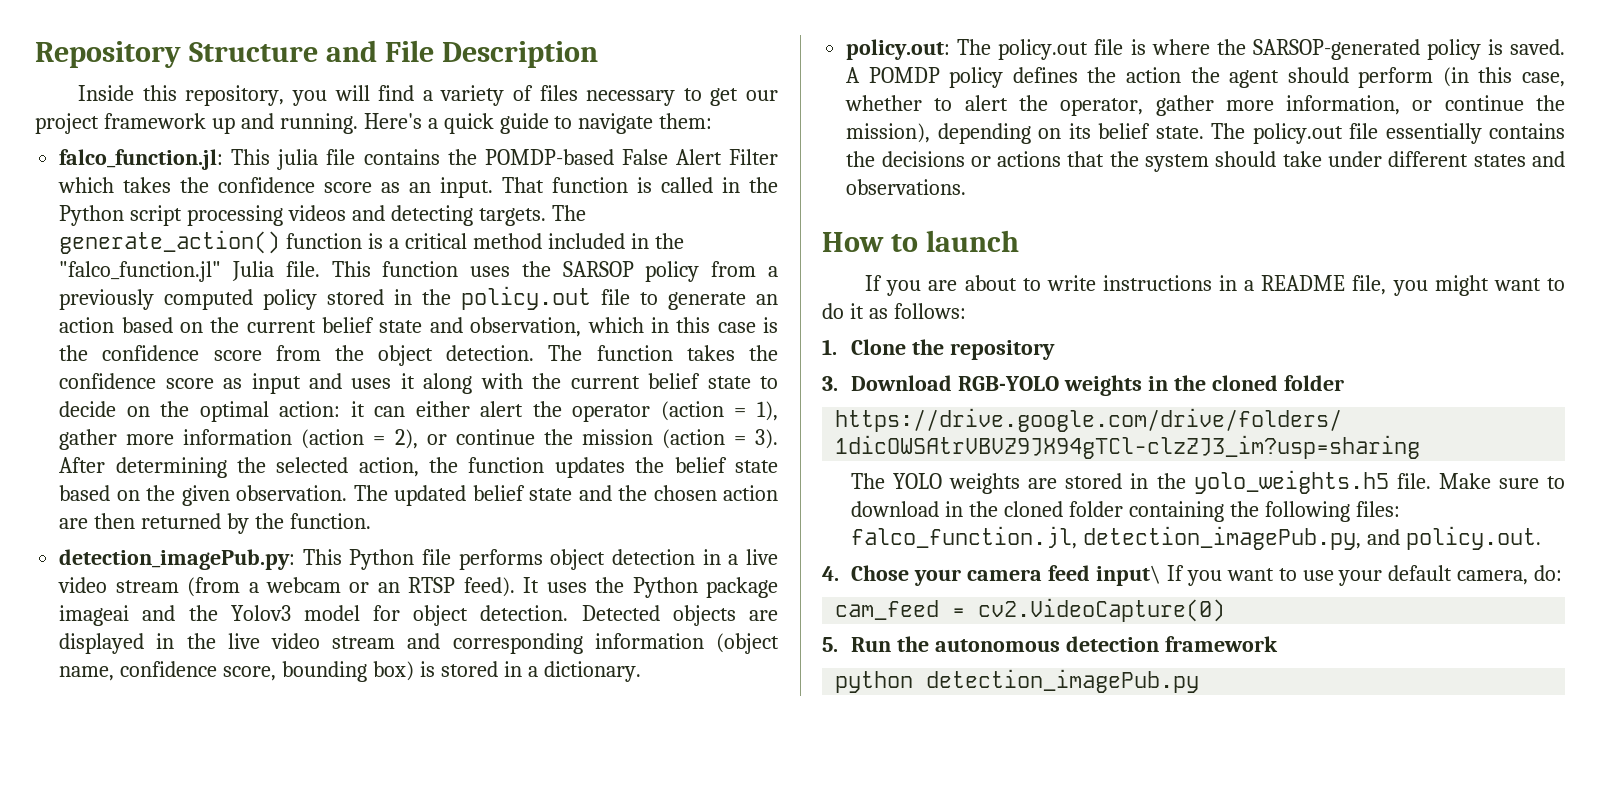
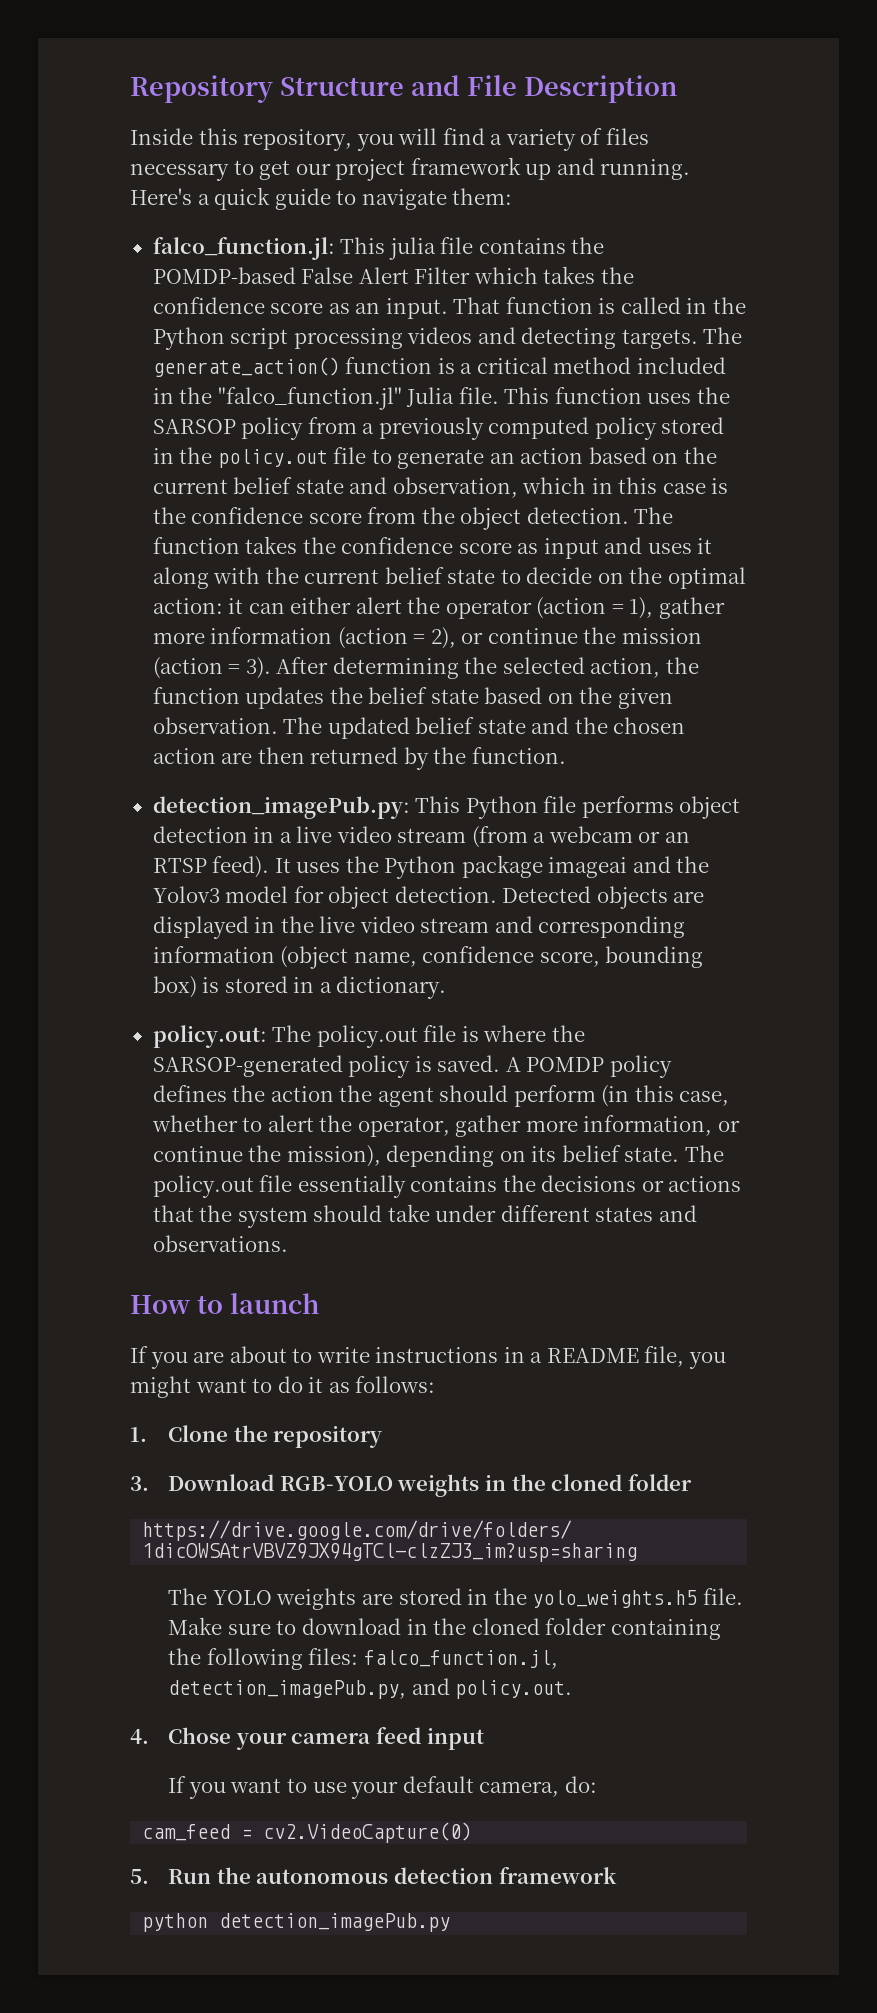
[1095,565,1161,586] input\ -> [426,1728,484,1750] input //

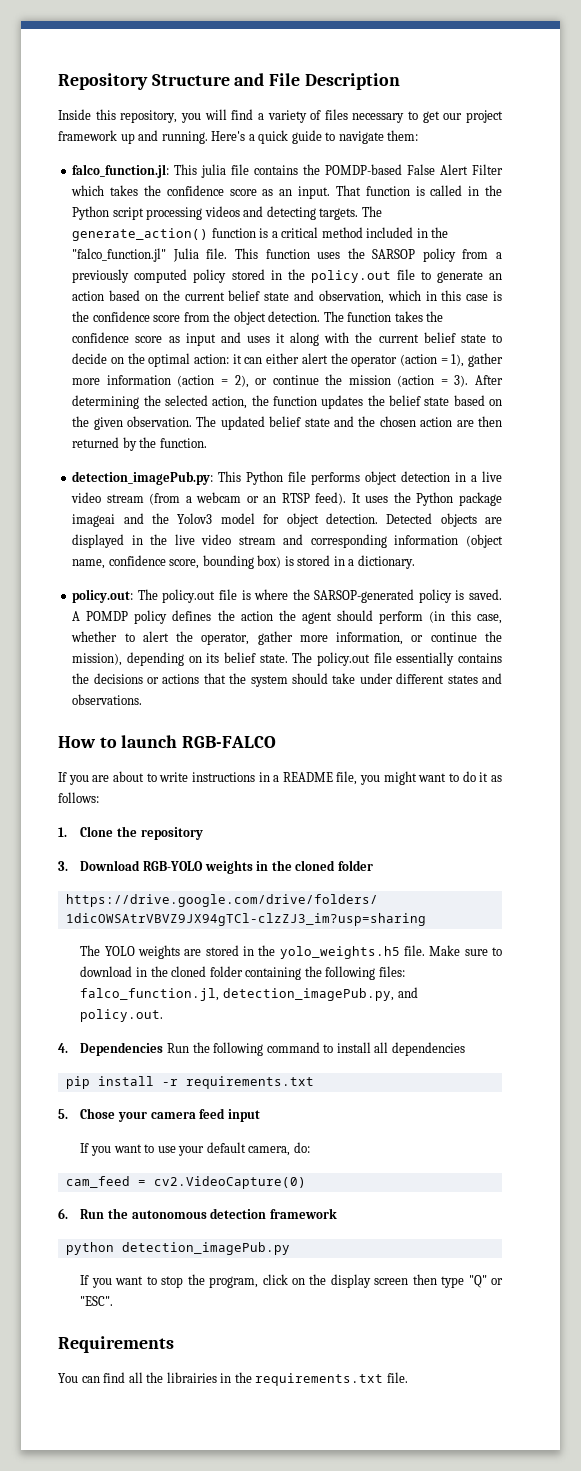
(320, 1303) none -> [182,736,277,748] RGB-FALCO
(149, 1736) none -> [80,1042,465,1056] [65,1076,314,1089] [58,1109,68,1119] Dependencies Run the following command to install all dependencies // pip install -r requirements.txt // 5.
[130,1869,149,1884] 5. -> [58,1208,68,1219] 6.
(451, 1922) none -> [80,1274,503,1288] [80,1296,114,1306] [58,1336,174,1353] [58,1372,408,1386] // If you want to stop the program, click on the display screen then type "Q" or "ESC". // Requirements // You can find all the librairies in the requirements.txt file.

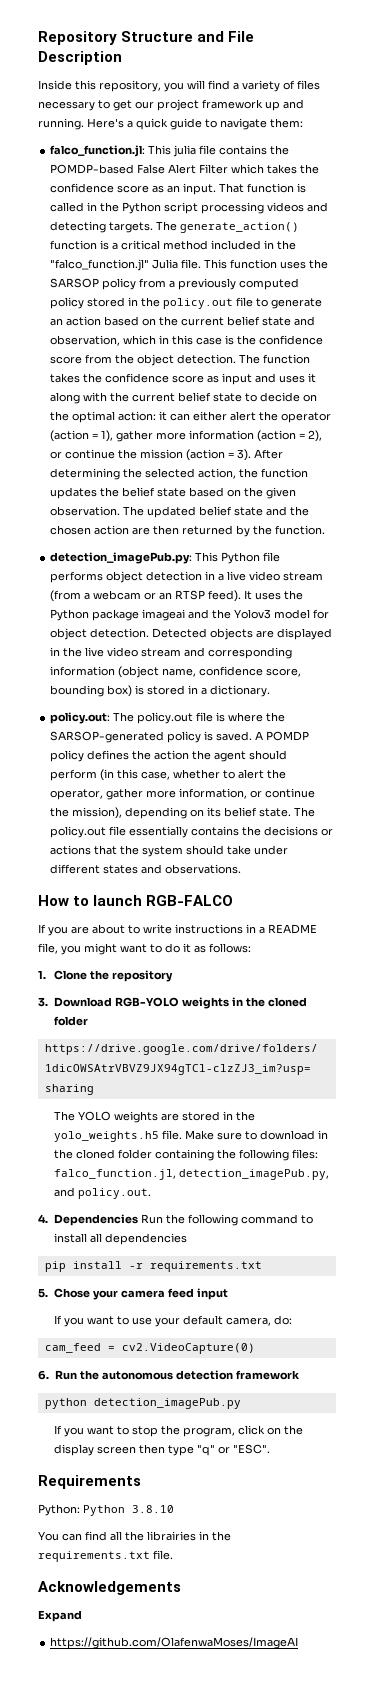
[468,1275,487,1288] "Q" -> [196,1444,215,1456] "q"
(174, 1344) none -> [38,1504,174,1516] // Python: Python 3.8.10
(408, 1377) none -> [38,1581,181,1595] [38,1610,82,1622] [50,1637,299,1649] // Acknowledgements // Expand // https://github.com/OlafenwaMoses/ImageAI

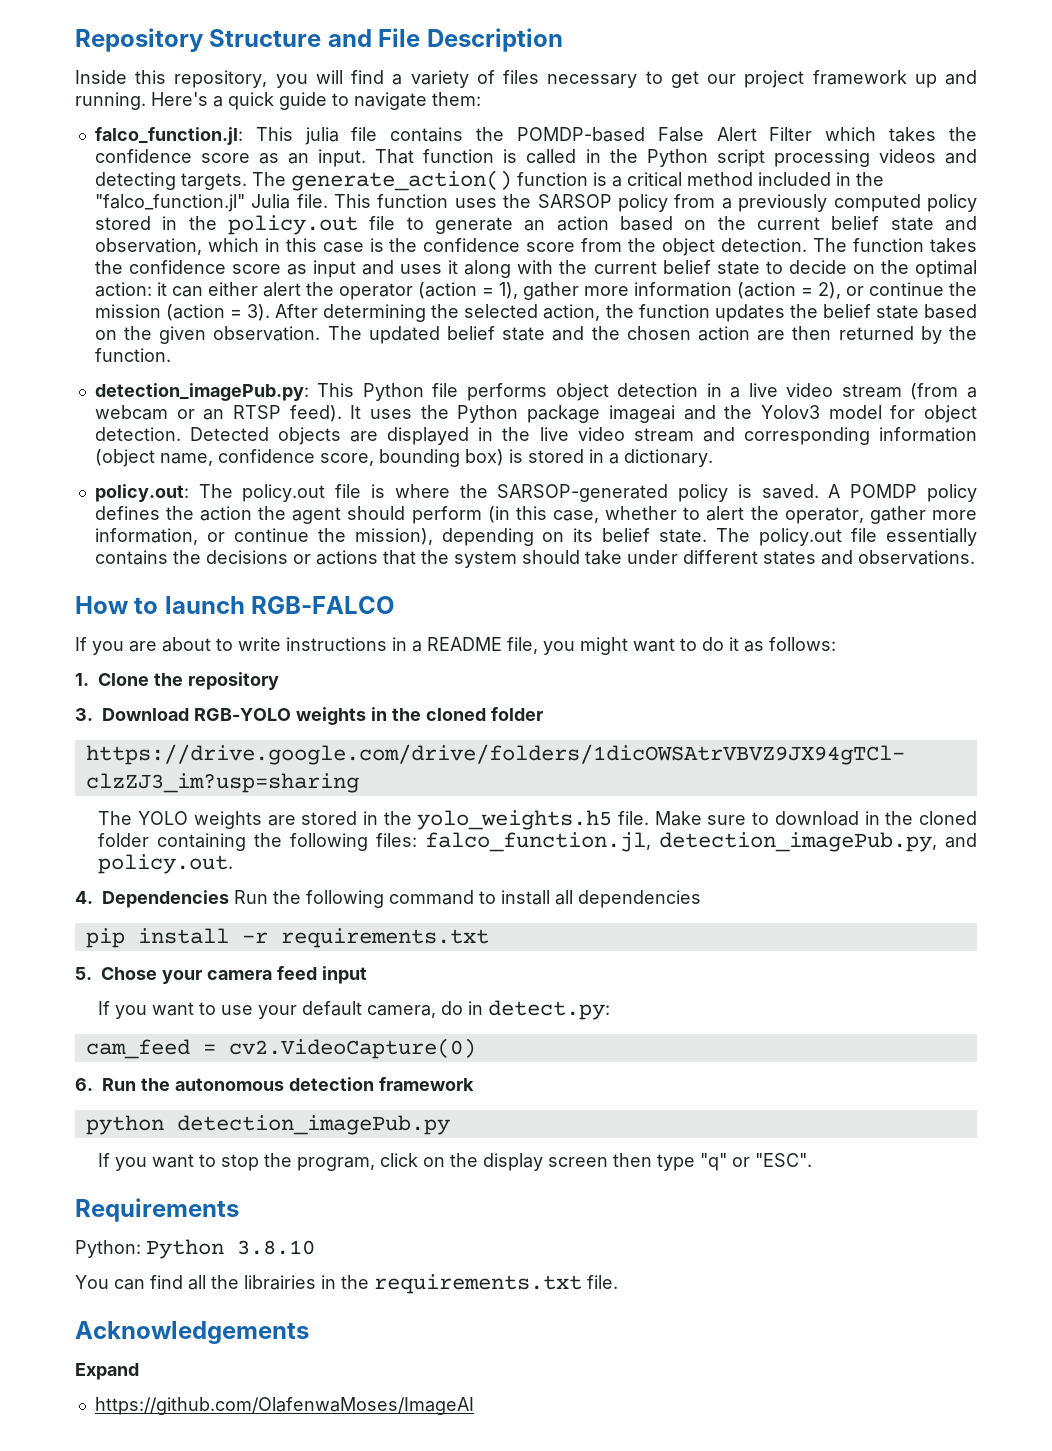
[273,1315,292,1325] do: -> [441,1000,611,1020] do in detect.py:

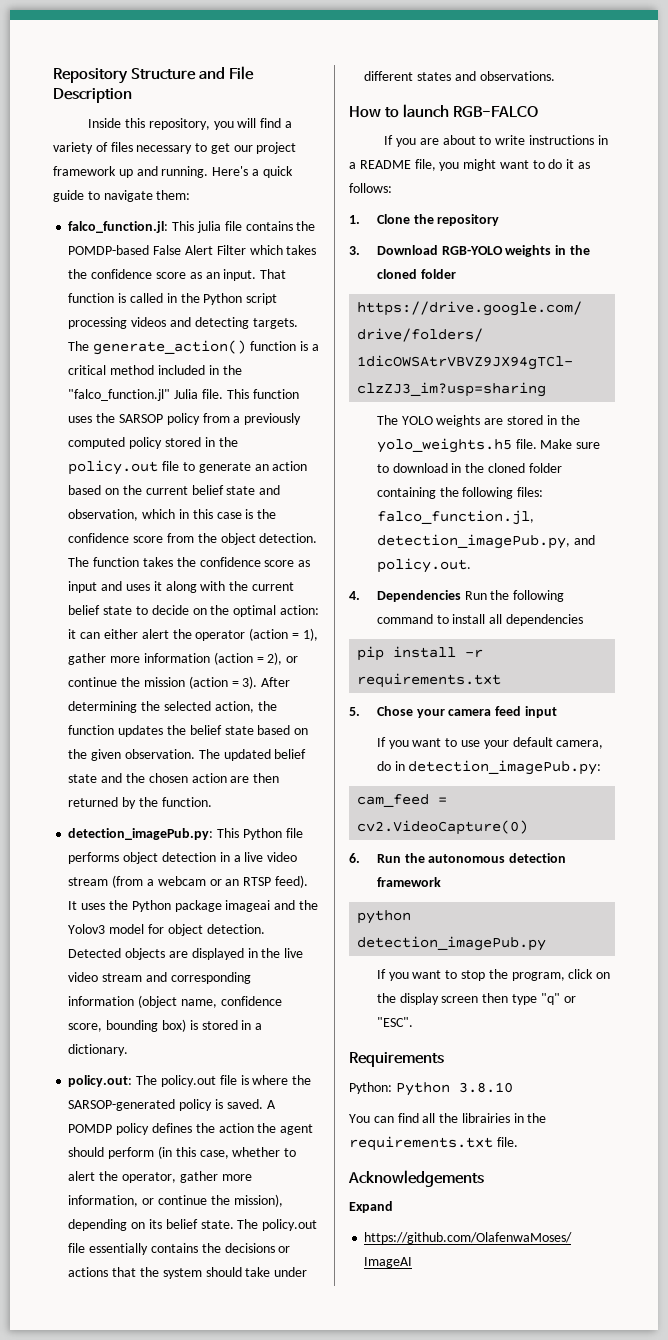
[488,1000,611,1020] detect.py: -> [408,760,602,775] detection_imagePub.py:

